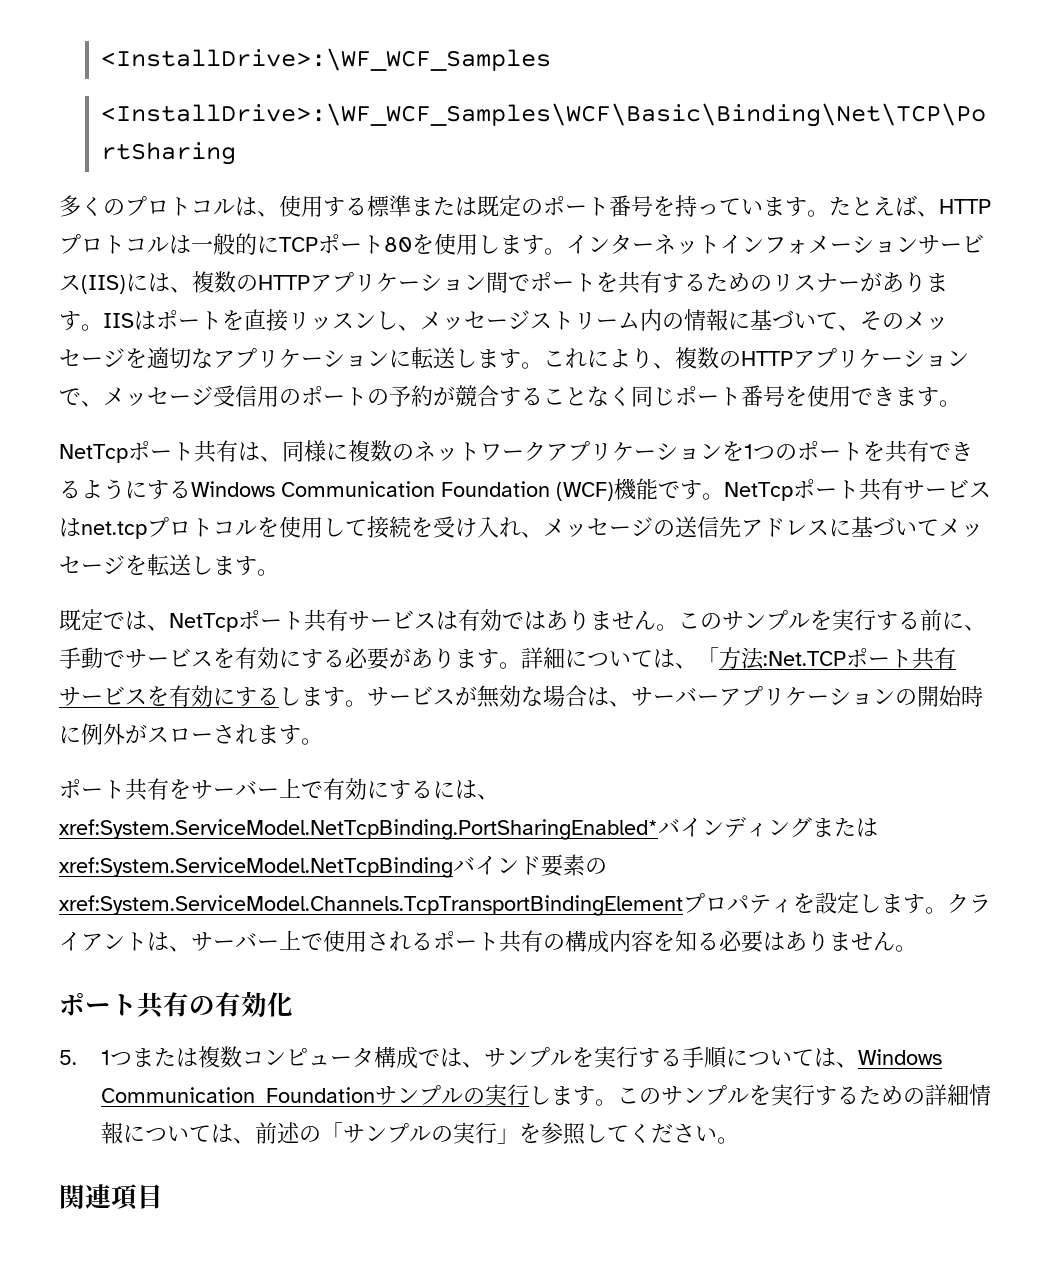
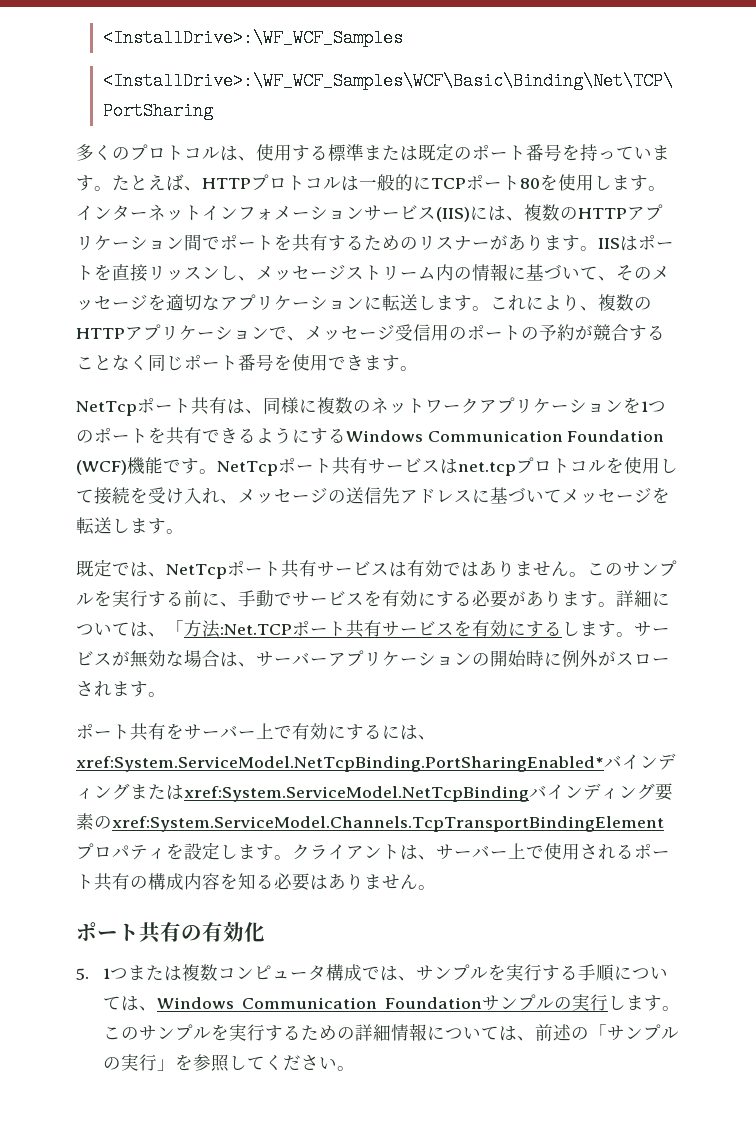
[519,856,541,875] ド -> [582,783,655,800] ディング
[59,1184,163,1210] // 関連項目 -> (355, 1068) none

